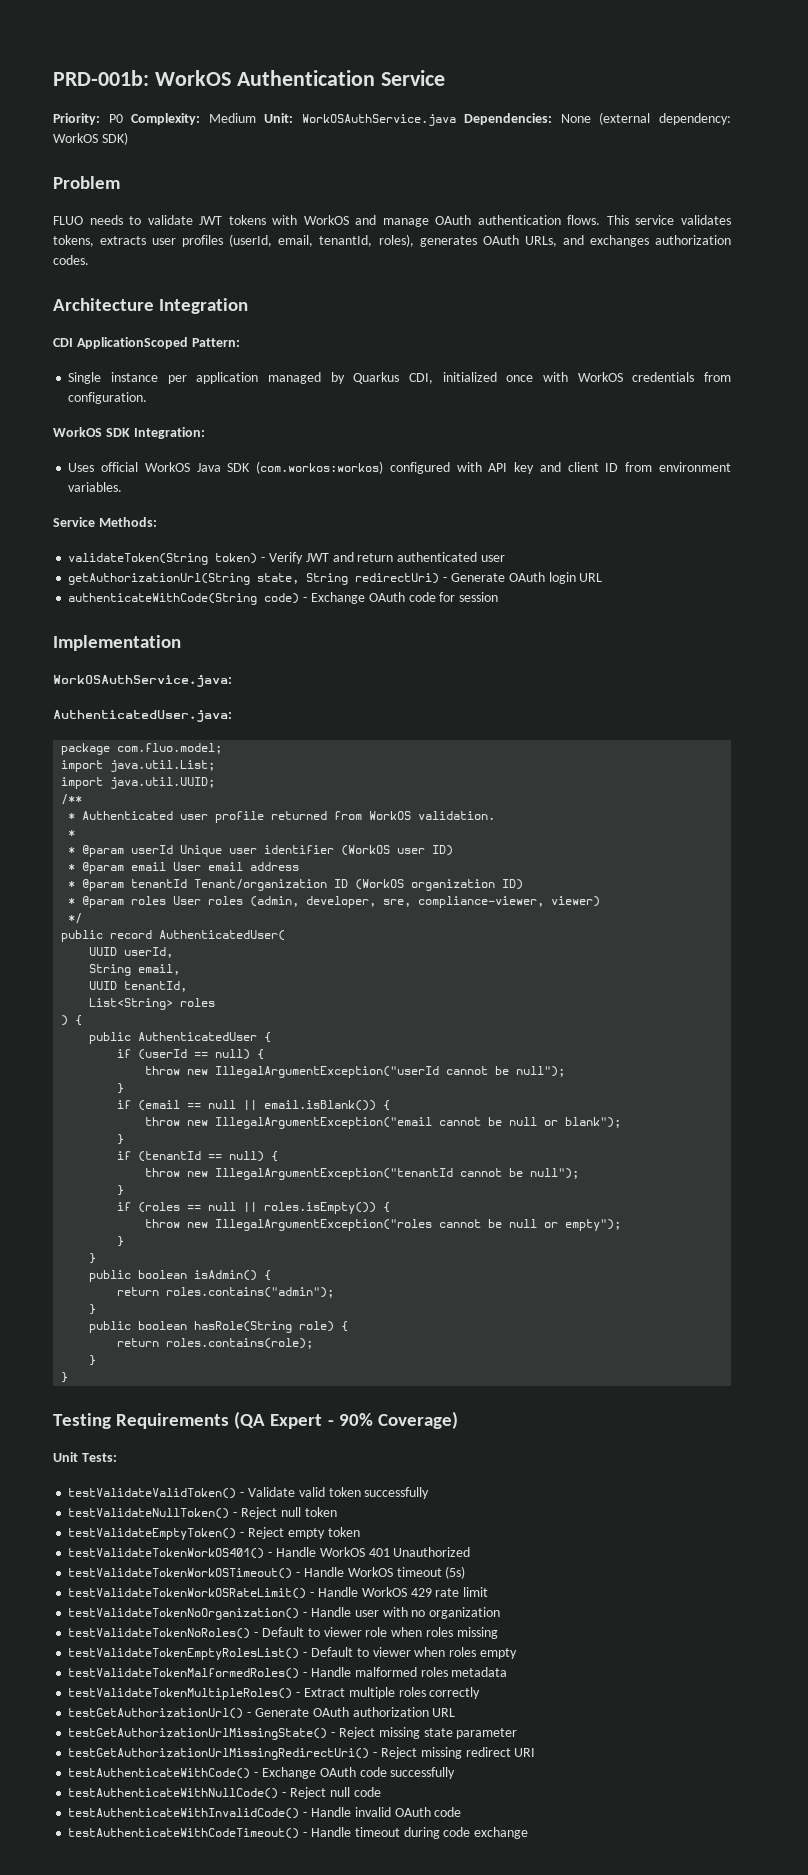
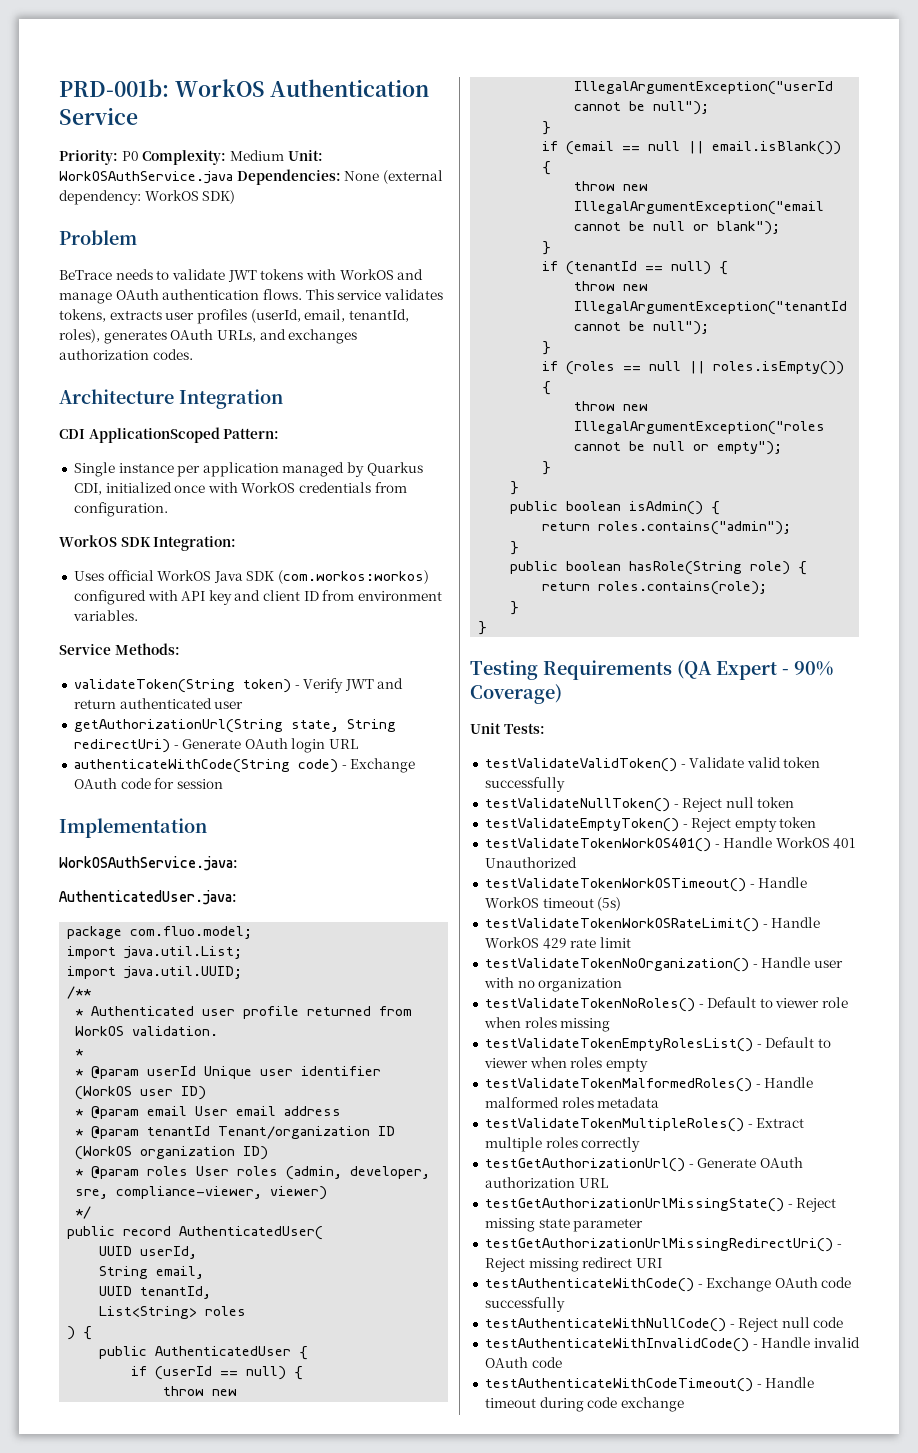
[53,216,83,225] FLUO -> [59,270,112,280] BeTrace

